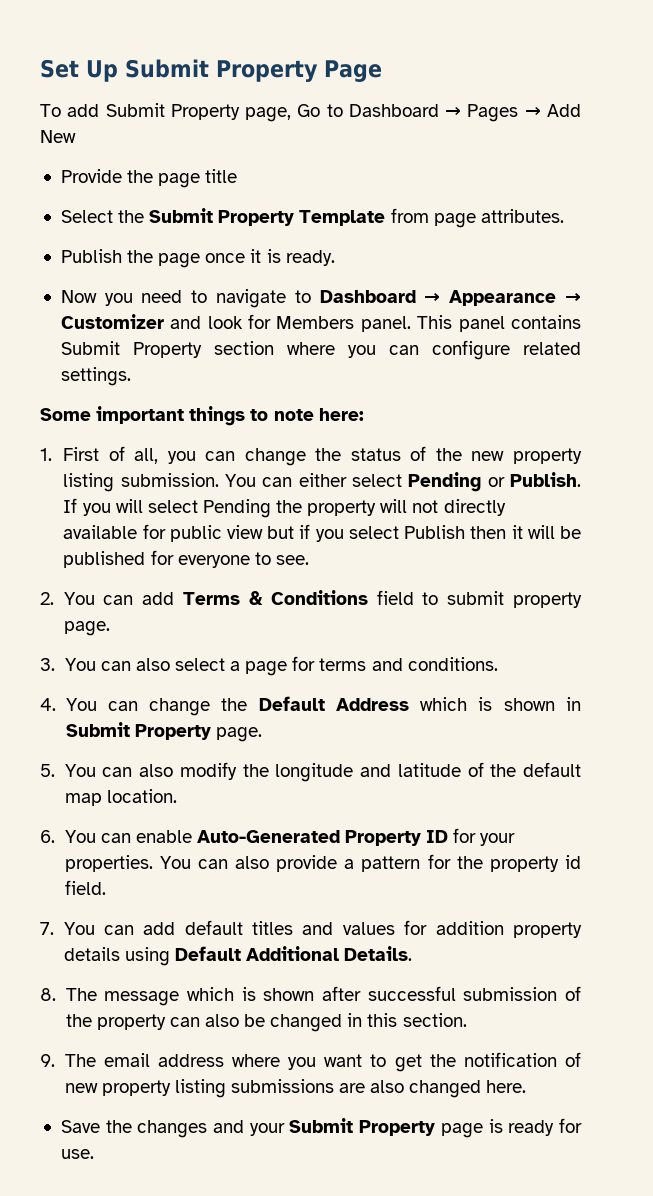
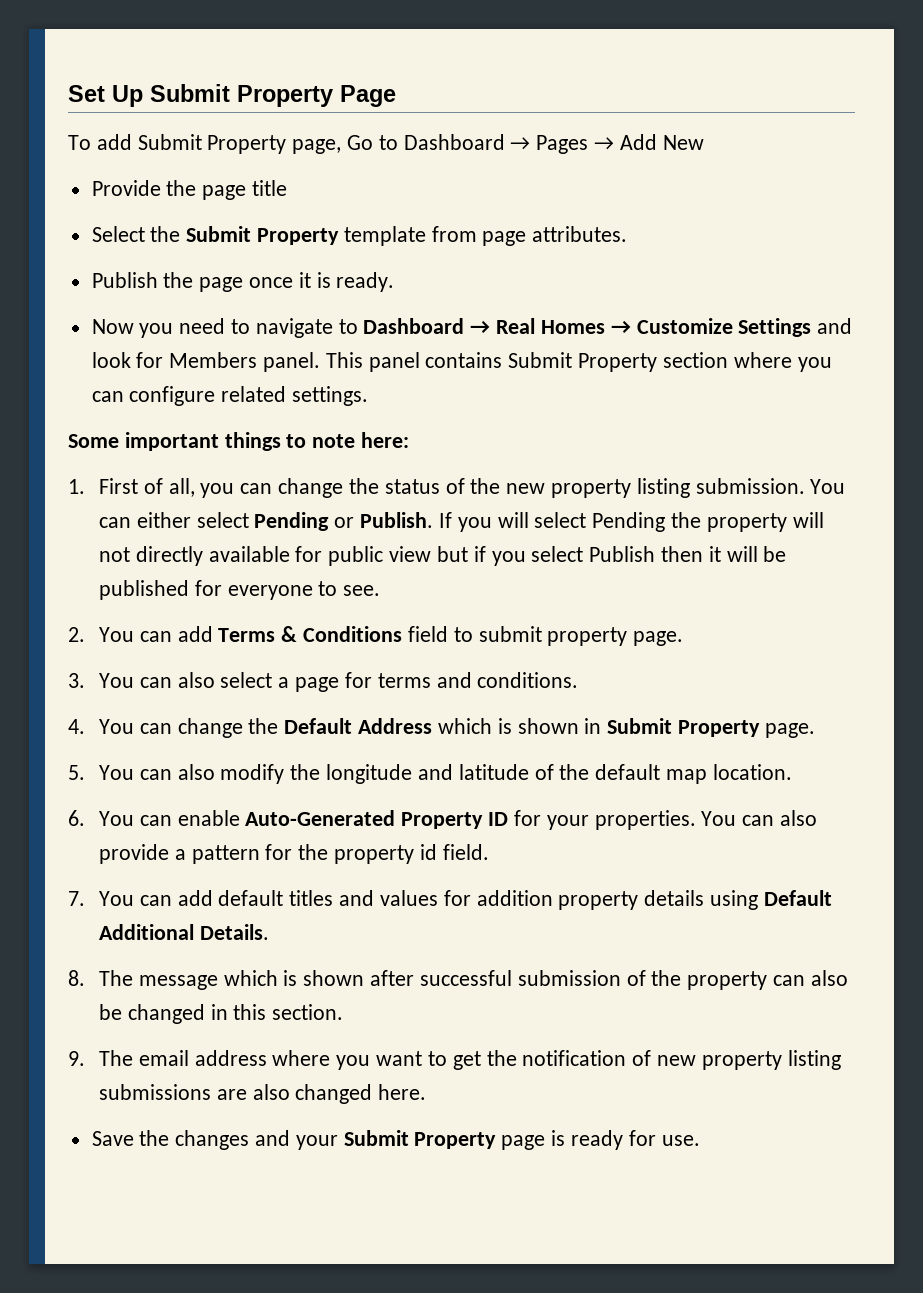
[299,210,386,226] Template -> [343,226,426,246] template
[449,290,581,306] [60,314,164,329] Appearance → Customizer -> [496,318,812,337] Real Homes → Customize Settings

